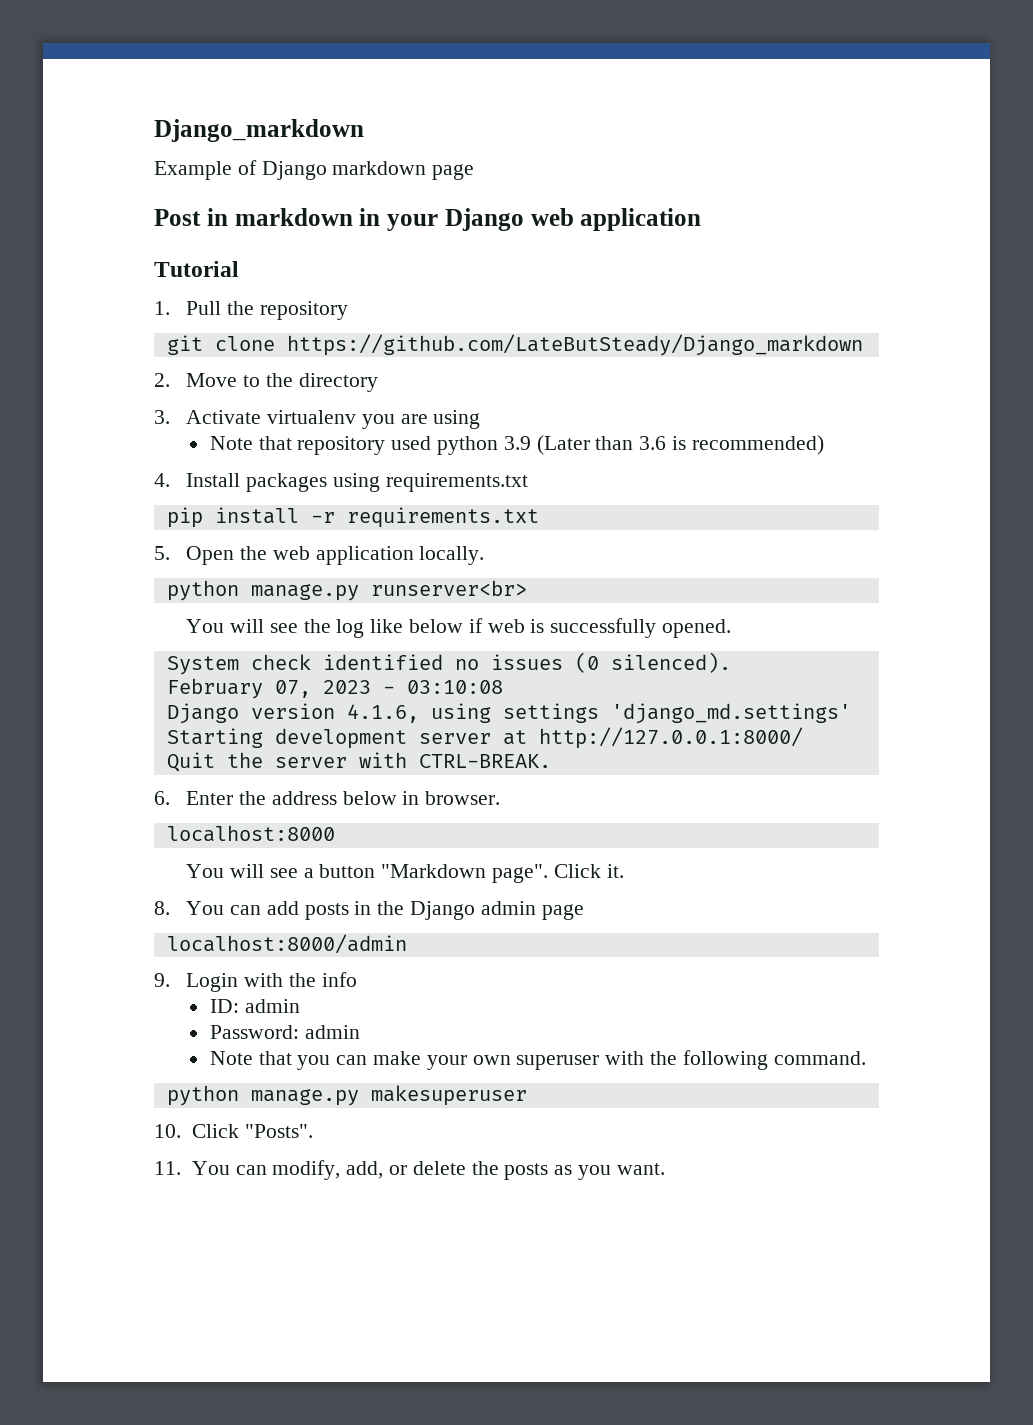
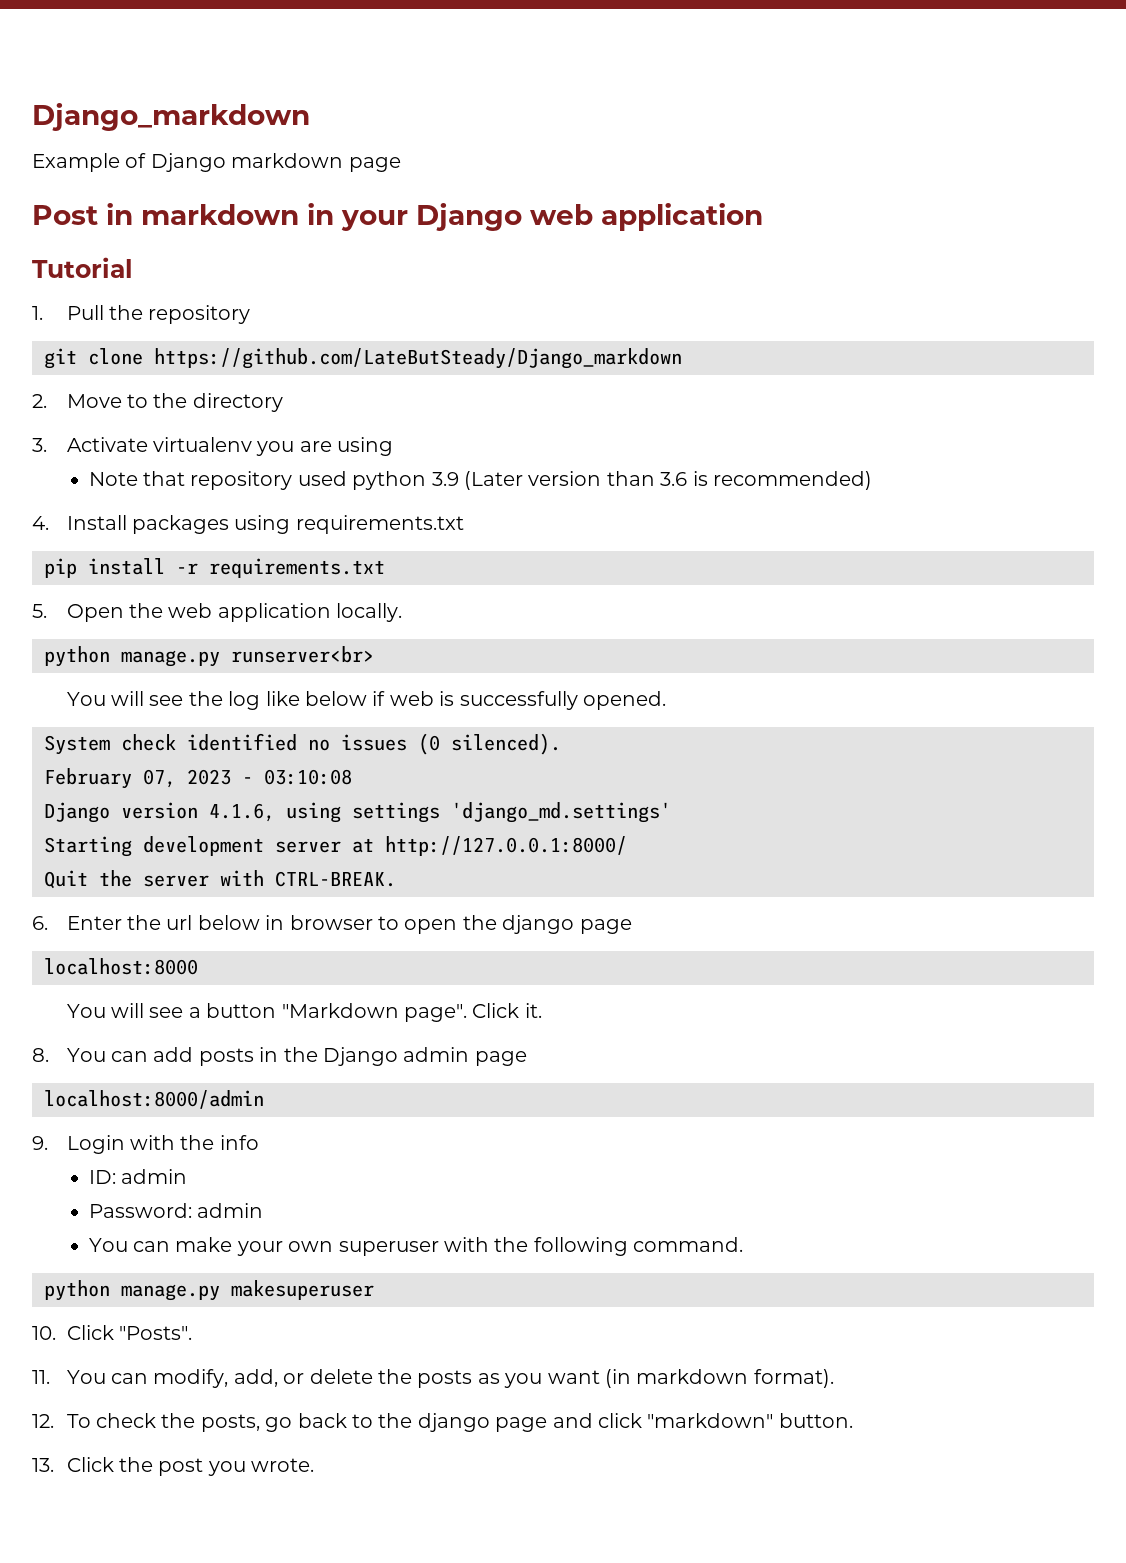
(590, 445) none -> [528,471,602,486] version
[271,791,337,805] address -> [166,915,193,930] url
[425,791,501,805] browser. -> [289,915,632,934] browser to open the django page
[209,1051,331,1070] Note that you -> [88,1238,128,1252] You
[616,1163,665,1175] want. -> [547,1369,834,1388] [32,1413,853,1432] [32,1457,315,1476] want (in markdown format). // 12. To check the posts, go back to the django page and click "markdown" button. // 13. Click the post you wrote.

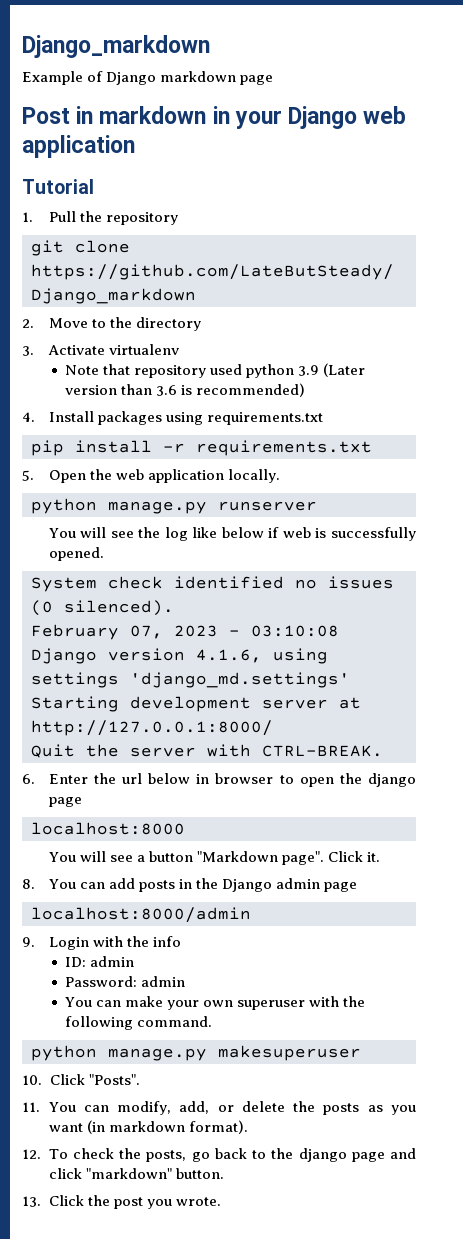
[256,437,394,456] you are using -> (180, 349) none
[231,646,374,663] runserver<br> -> [218,501,317,511] runserver

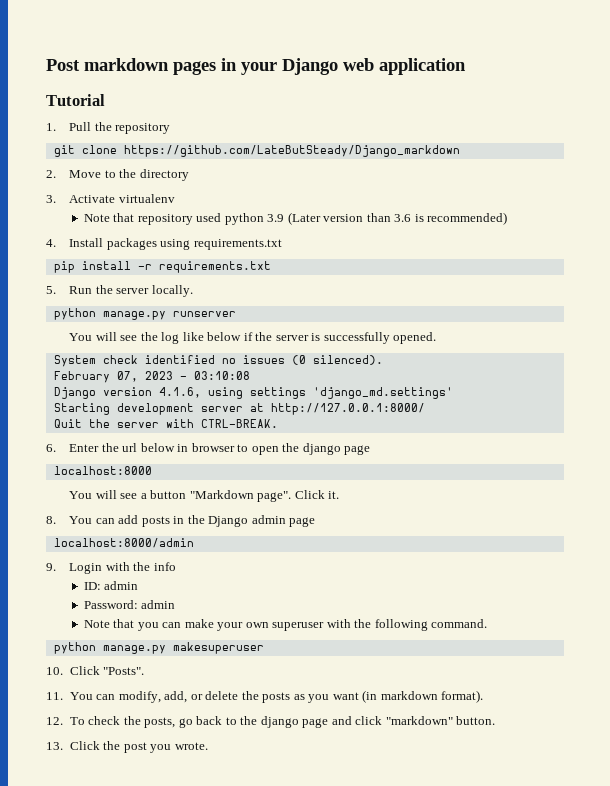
[22,35,210,58] [22,71,274,85] [22,106,207,124] Django_markdown // Example of Django markdown page // Post in markdown -> [46,58,216,75] Post markdown pages
[48,469,224,483] Open the web application -> [69,285,150,294] Run the server
[282,527,311,538] web -> [255,332,309,341] the server
[65,997,93,1007] You -> [83,619,159,631] Note that you

